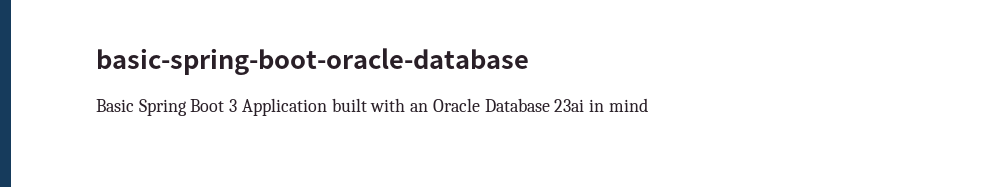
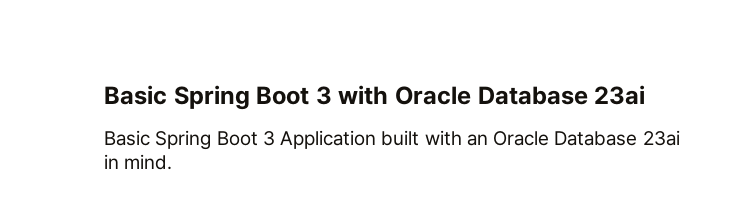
[96,48,529,75] basic-spring-boot-oracle-database -> [104,85,646,110] Basic Spring Boot 3 with Oracle Database 23ai
[608,98,648,112] mind -> [124,154,173,170] mind.

